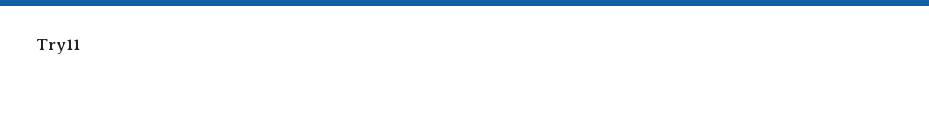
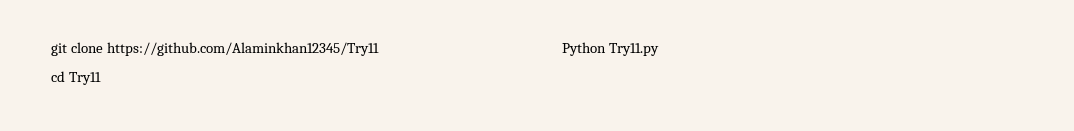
(36, 46) none -> [51,42,379,56] [51,71,65,82] git clone https://github.com/Alaminkhan12345/Try11 // cd
(80, 46) none -> [562,42,659,56] // Python Try11.py

